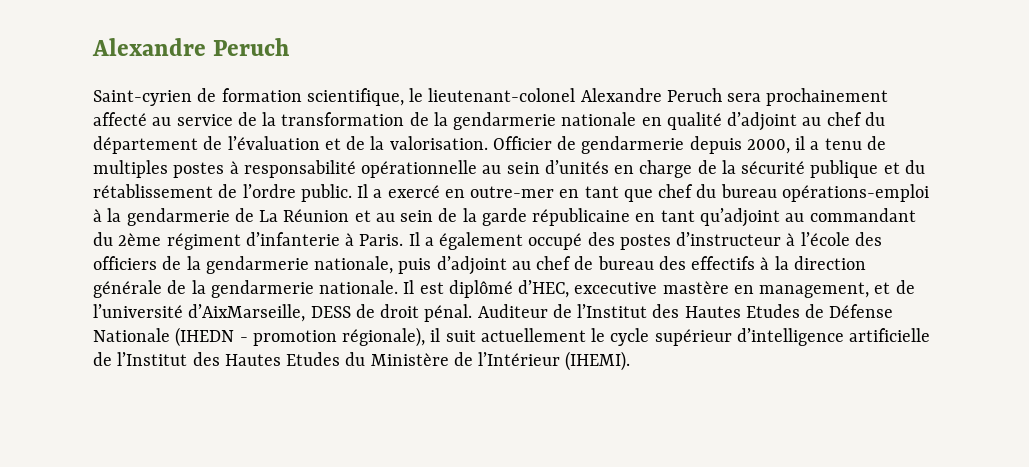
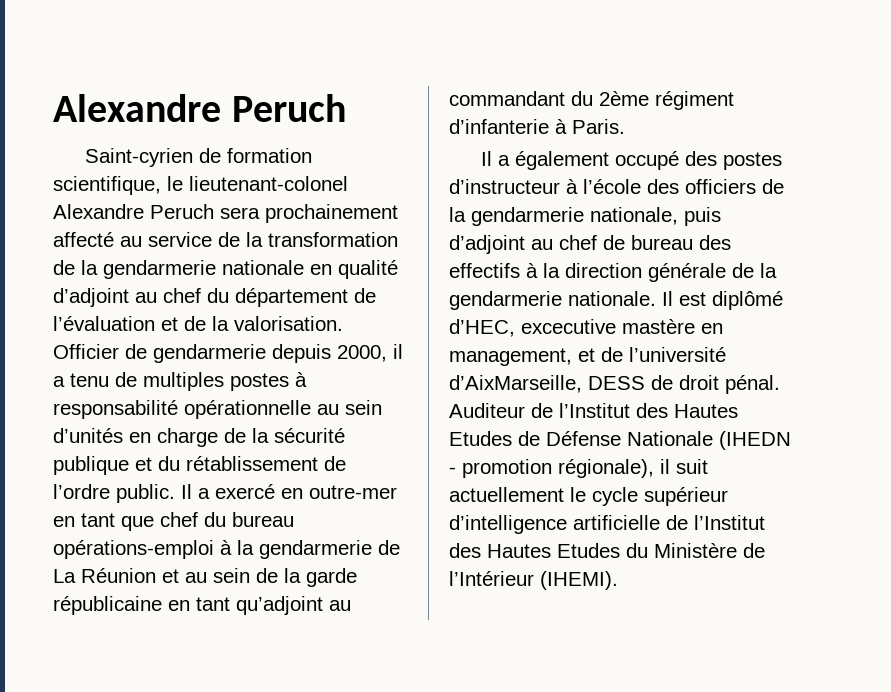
(404, 240) none -> (625, 126) //

